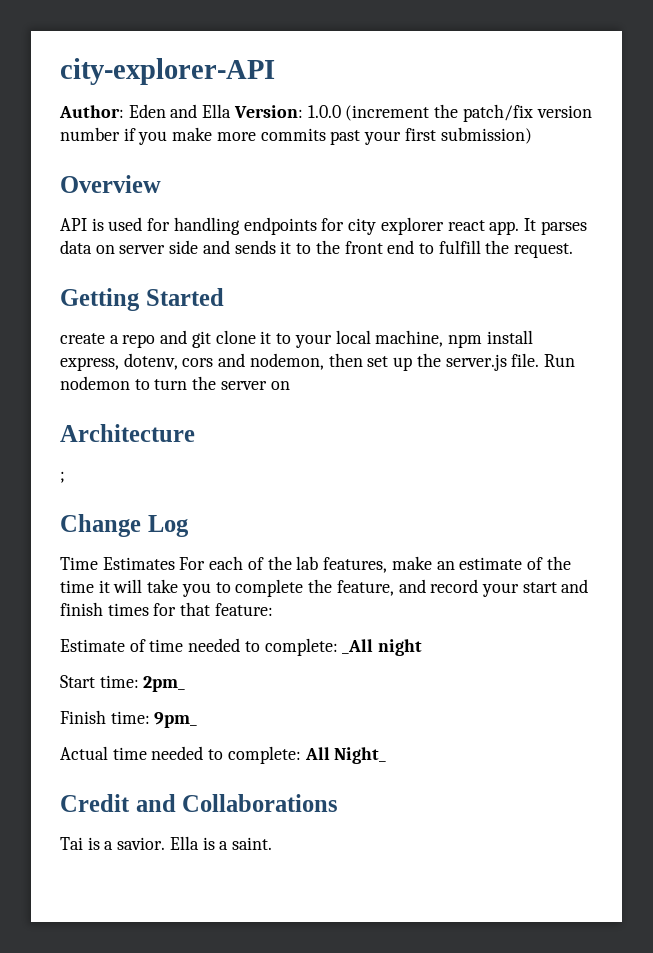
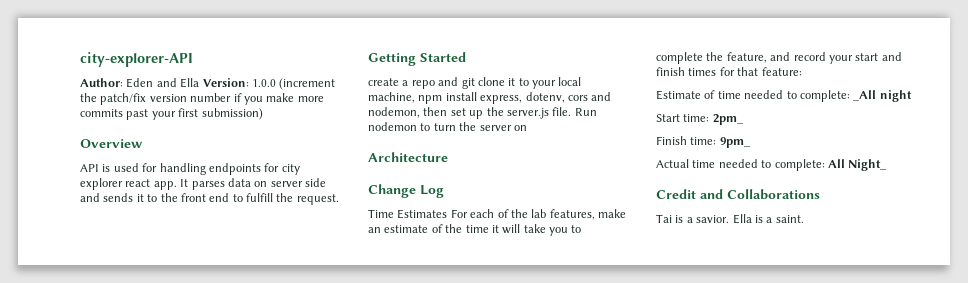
[60,471,65,483] // ; -> (448, 157) none

